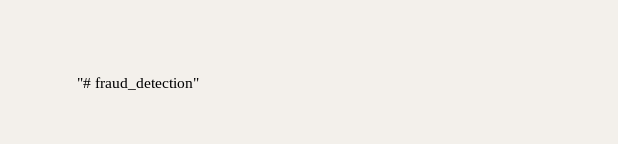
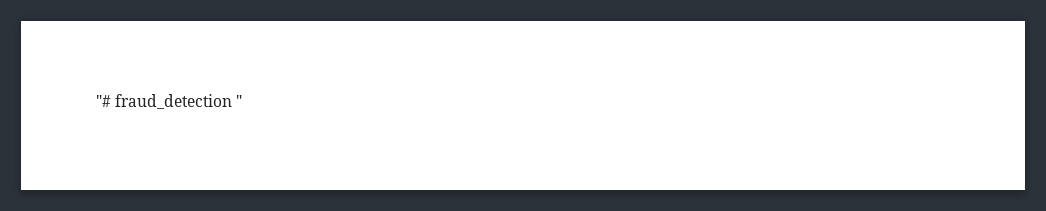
[95,77,200,90] fraud_detection" -> [115,94,243,109] fraud_detection "

